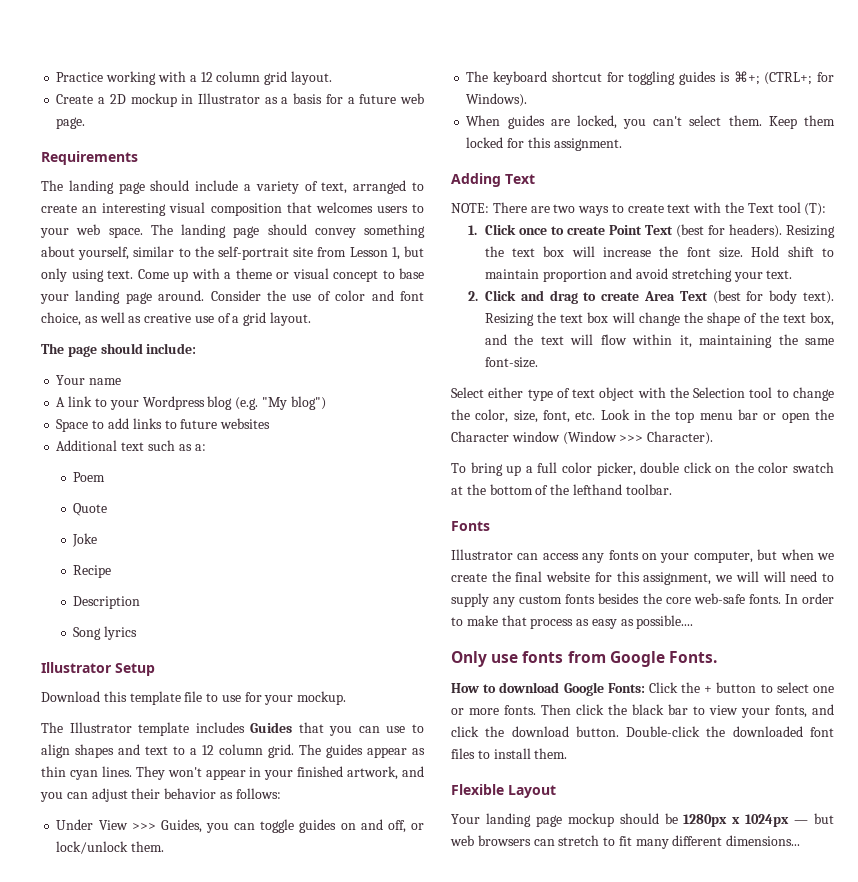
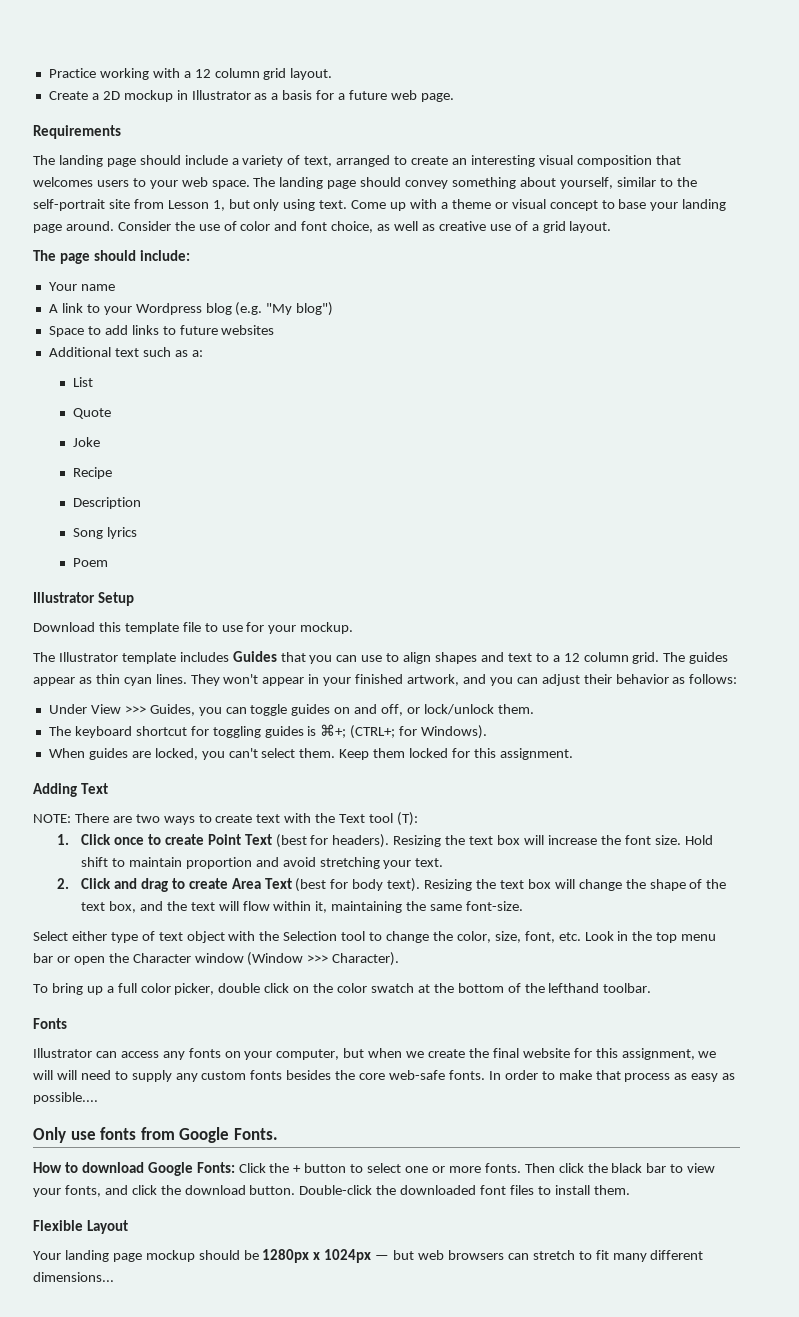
[73,472,106,482] Poem -> [72,377,93,387] List
(138, 633) none -> [72,558,108,567] // Poem

